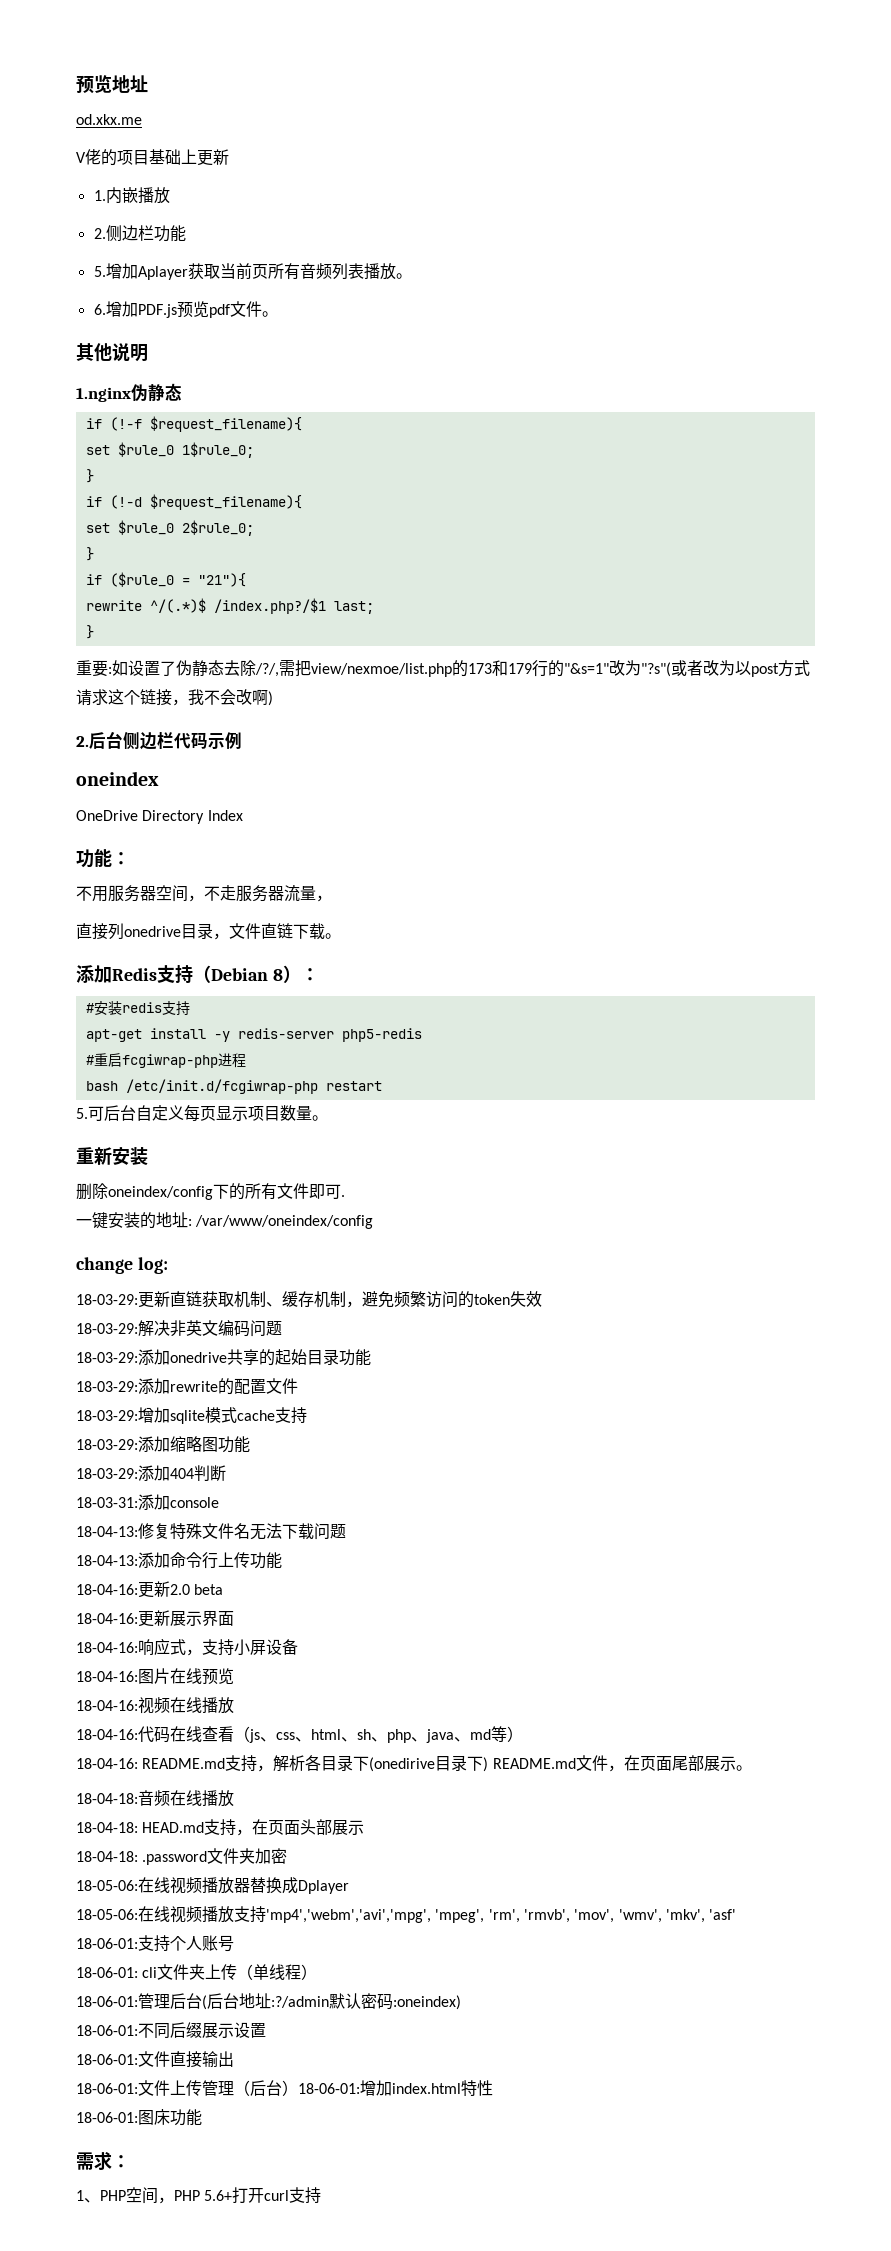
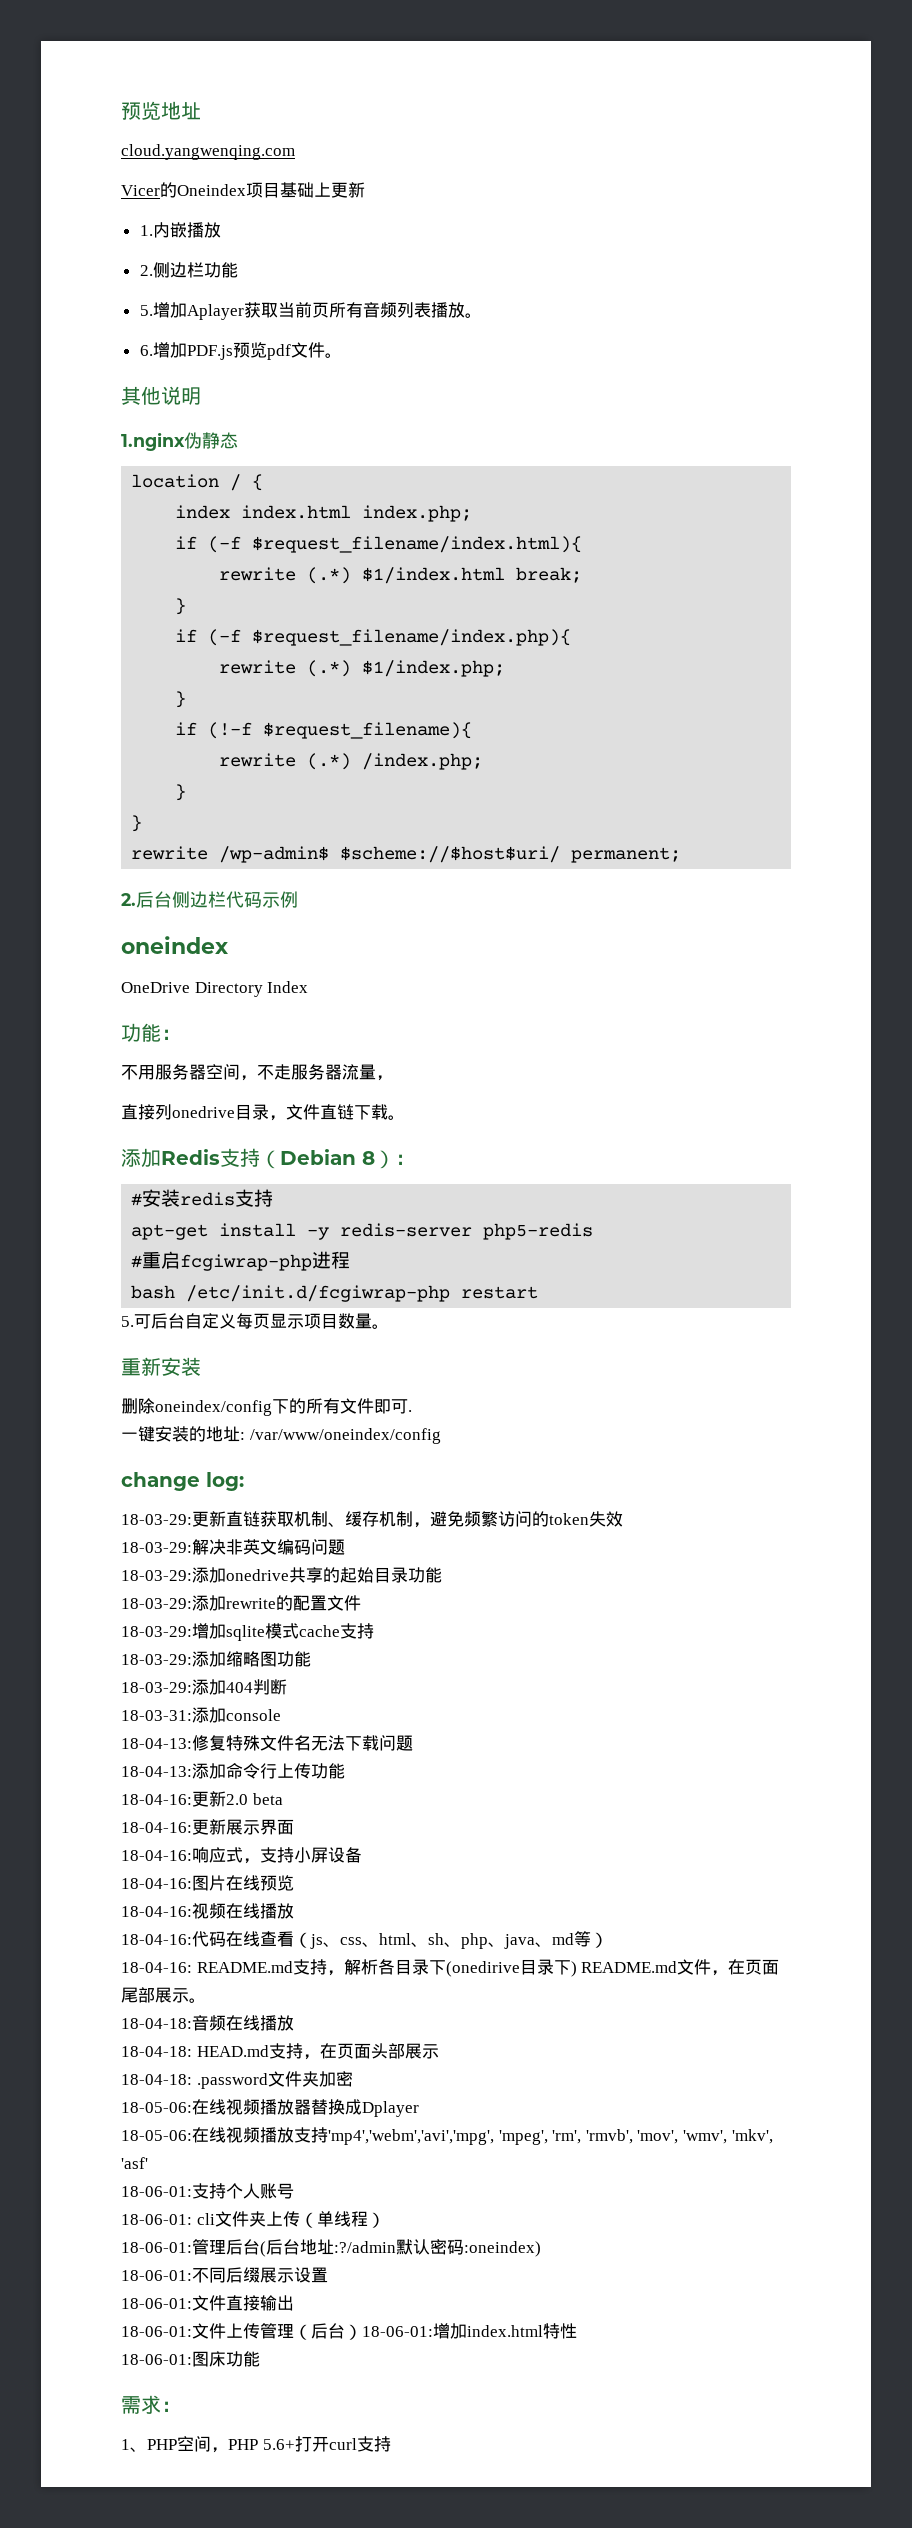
[76,114,142,125] [76,149,117,166] od.xkx.me // V佬的 -> [121,144,295,160] [121,182,246,198] cloud.yangwenqing.com // Vicer的Oneindex
[85,416,302,432] [85,442,254,458] [85,469,94,483] [85,494,302,510] [85,520,254,536] [85,547,94,561] [85,572,246,587] [85,598,374,614] [85,625,94,639] [76,660,810,677] [76,689,273,706] if (!-f $request_filename){ // set $rule_0 1$rule_0; // } // if (!-d $request_filename){ // set $rule_0 2$rule_0; // } // if ($rule_0 = "21"){ // rewrite ^/(.*)$ /index.php?/$1 last; // } // 重要:如设置了伪静态去除/?/,需把view/nexmoe/list.php的173和179行的"&s=1"改为"?s"(或者改为以post方式请求这个链接，我不会改啊) -> [131,474,264,491] [175,505,473,522] [175,536,583,553] [219,567,583,584] [175,598,187,615] [175,629,572,646] [219,660,506,677] [175,691,187,708] [175,722,473,739] [219,753,484,770] [175,784,187,801] [131,815,143,832] [131,846,682,863] location / { // index index.html index.php; // if (-f $request_filename/index.html){ // rewrite (.*) $1/index.html break; // } // if (-f $request_filename/index.php){ // rewrite (.*) $1/index.php; // } // if (!-f $request_filename){ // rewrite (.*) /index.php; // } // } // rewrite /wp-admin$ $scheme://$host$uri/ permanent;

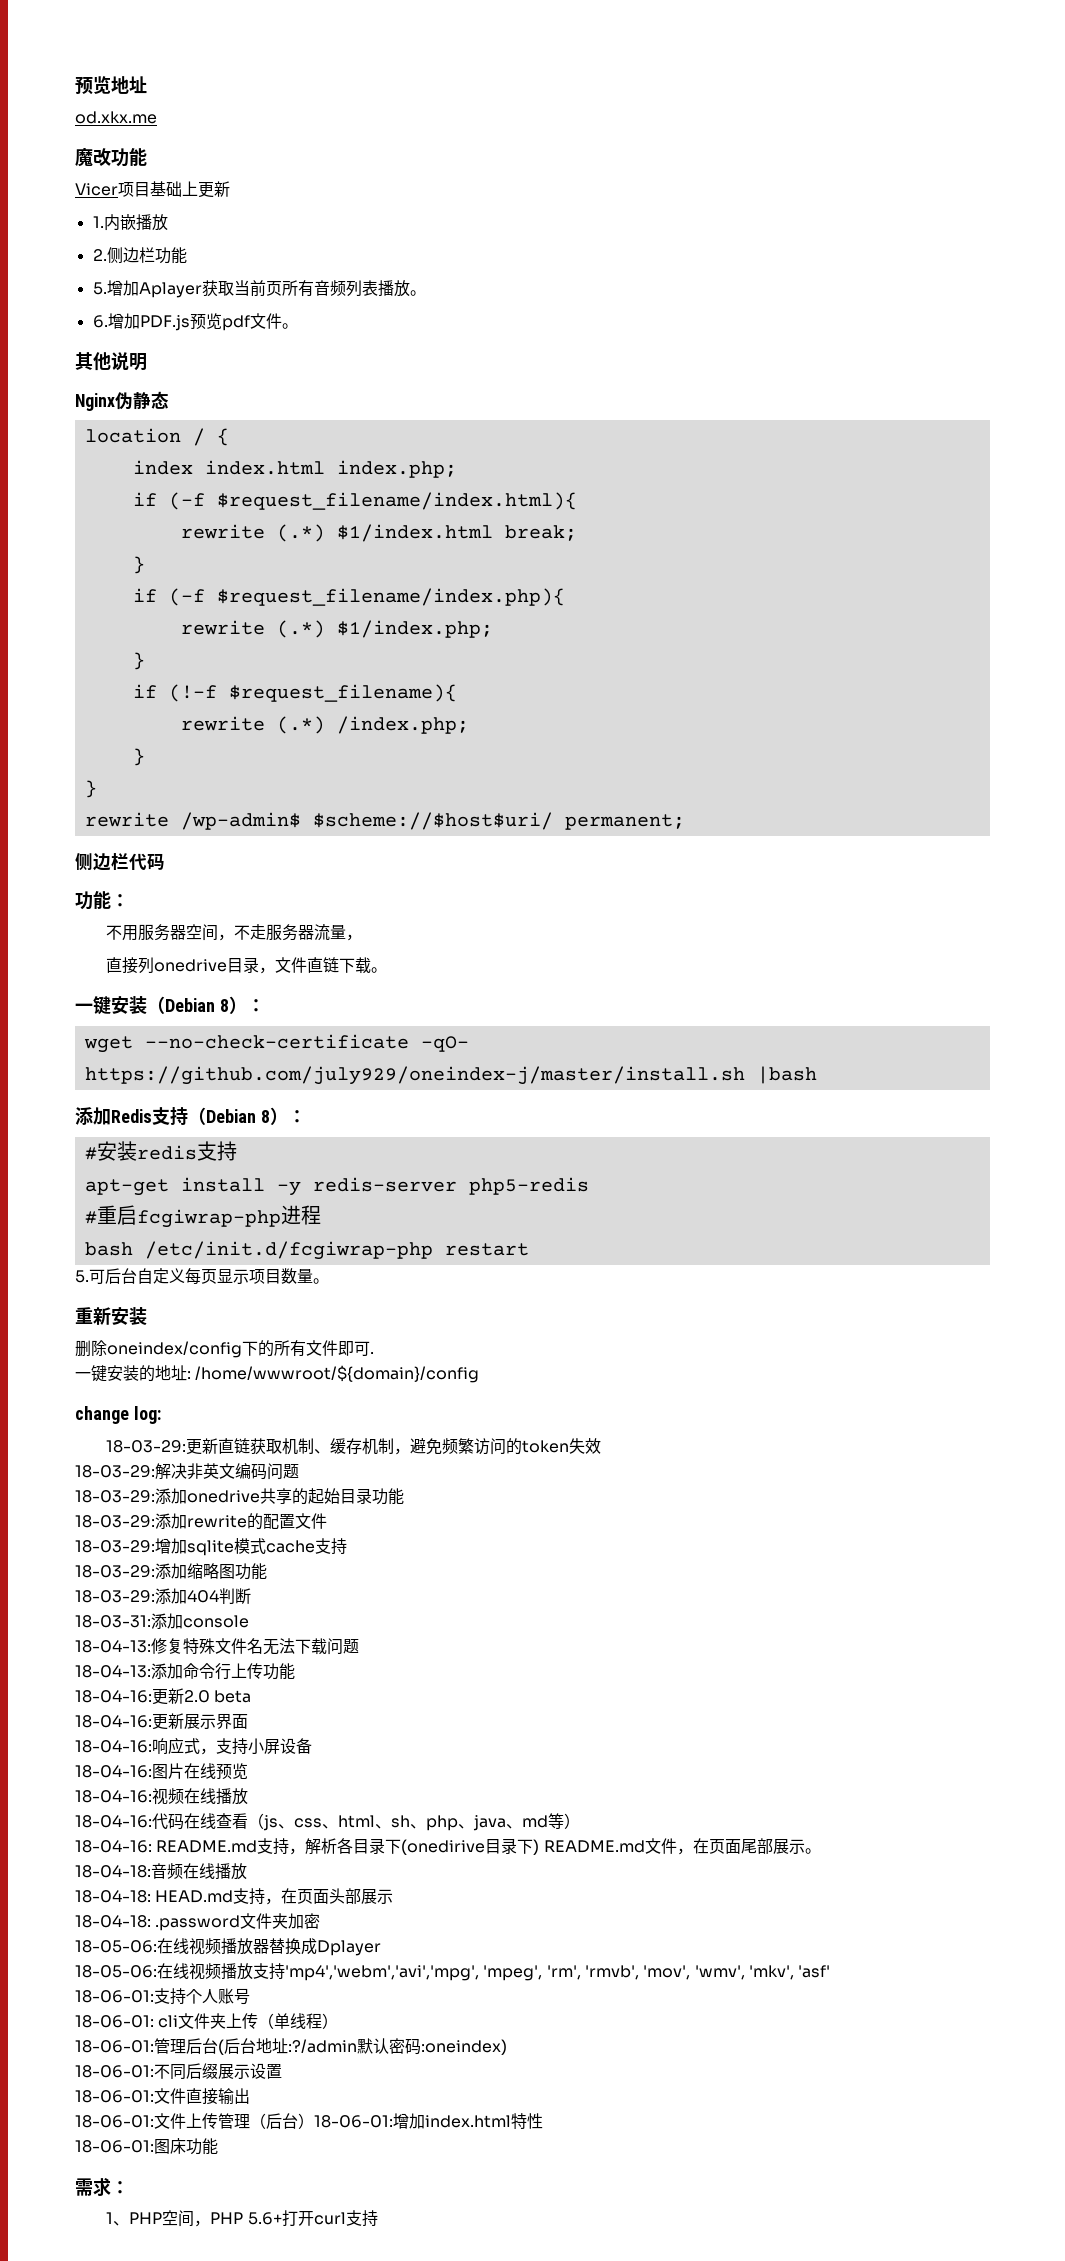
[121,144,295,160] cloud.yangwenqing.com -> [75,111,157,124] [75,148,147,167] od.xkx.me // 魔改功能
[160,182,246,198] 的Oneindex -> (118, 189) none
[121,432,185,451] 1.nginx -> [75,393,115,411] Nginx
[121,891,172,908] 2.后台 -> (685, 822) none
[262,891,298,908] [121,936,228,954] [121,981,309,997] 示例 // oneindex // OneDrive Directory Index -> (165, 861) none
(405, 1117) none -> [75,996,265,1015] [83,1034,469,1053] [84,1066,817,1085] // 一键安装（Debian 8）： // wget --no-check-certificate -qO- https://github.com/july929/oneindex-j/master/install.sh |bash
[249,1428,441,1444] /var/www/oneindex/config -> [195,1365,480,1383] /home/wwwroot/${domain}/config

